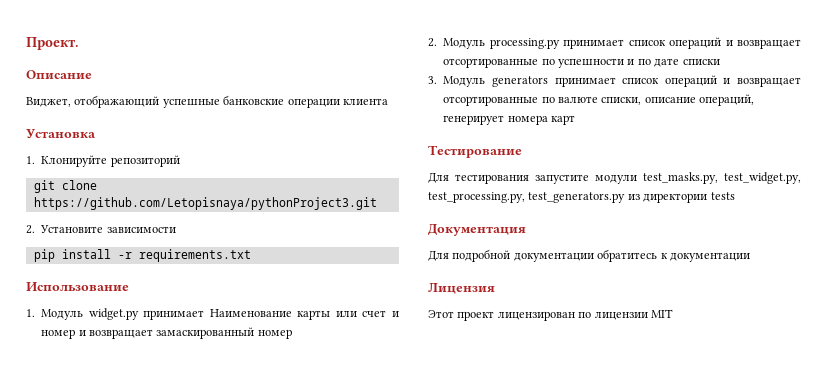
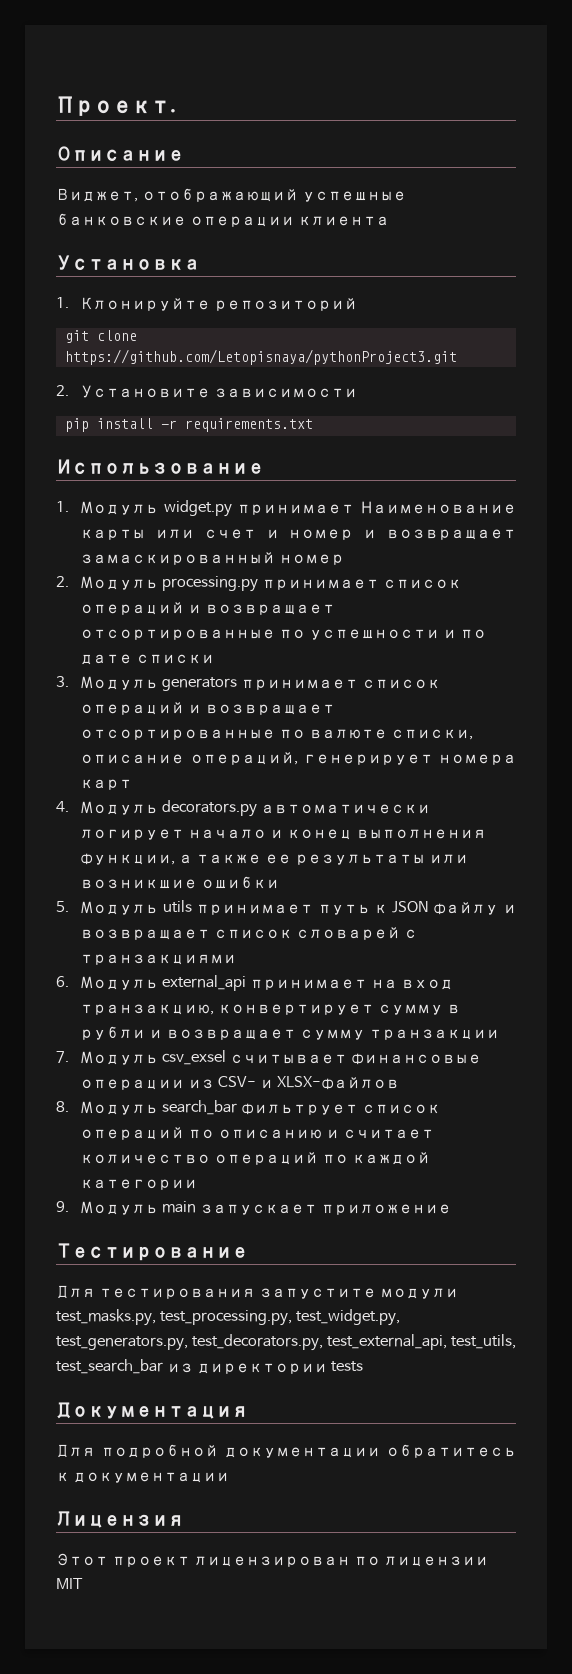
(575, 120) none -> [56,800,431,817] [80,829,486,840] [80,853,468,865] [80,876,280,889] [56,900,516,915] [80,927,418,940] [80,954,237,965] [56,975,453,991] [80,1004,461,1015] [80,1026,499,1040] [56,1050,482,1065] [80,1076,399,1090] [56,1100,441,1115] [80,1127,434,1140] [80,1152,431,1165] [80,1179,198,1190] [56,1201,452,1215] // 4. Модуль decorators.py автоматически логирует начало и конец выполнения функции, а также ее результаты или возникшие ошибки // 5. Модуль utils принимает путь к JSON файлу и возвращает список словарей с транзакциями // 6. Модуль external_api принимает на вход транзакцию, конвертирует сумму в рубли и возвращает сумму транзакции // 7. Модуль csv_exsel считывает финансовые операции из CSV- и XLSX-файлов // 8. Модуль search_bar фильтрует список операций по описанию и считает количество операций по каждой категории // 9. Модуль main запускает приложение
[724,172,801,184] [428,192,626,203] test_widget.py, test_processing.py, test_generators.py -> [159,1309,400,1326] [56,1334,516,1351] [56,1359,163,1374] test_processing.py, test_widget.py, test_generators.py, test_decorators.py, test_external_api, test_utils, test_search_bar

